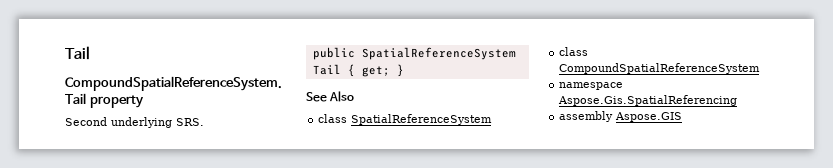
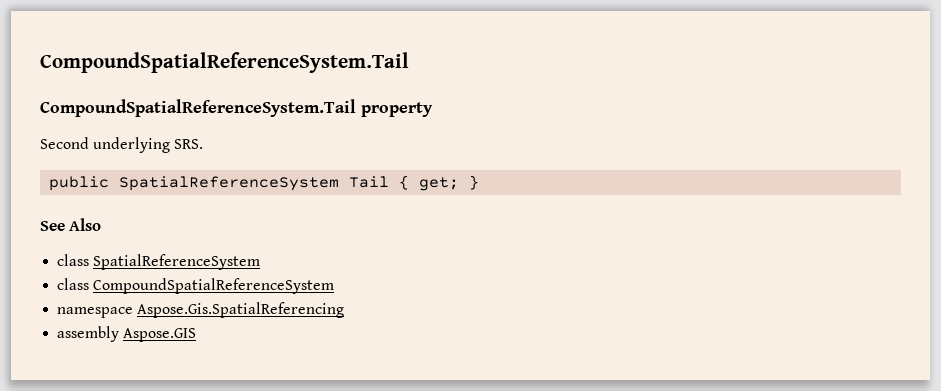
[65,46,90,60] Tail -> [40,52,409,73] CompoundSpatialReferenceSystem.Tail

